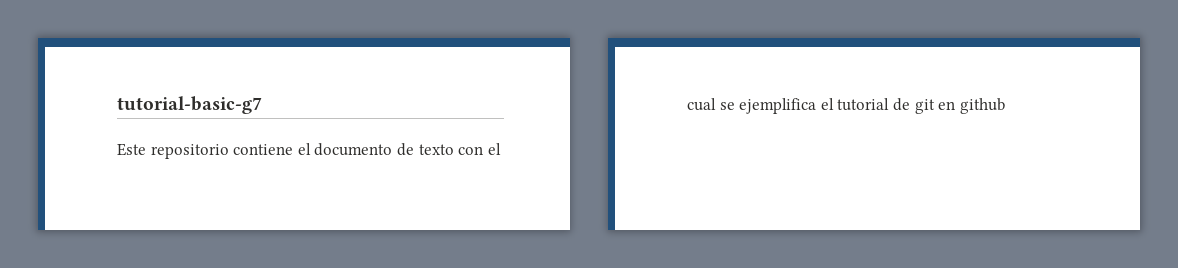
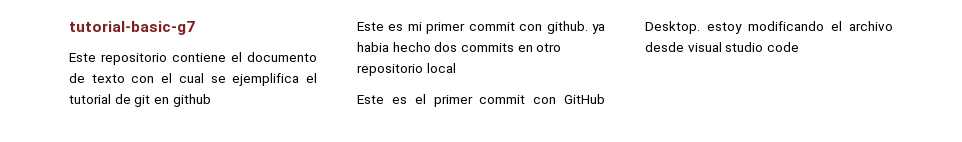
(1005, 106) none -> [357,21,605,34] [357,42,562,52] [357,63,456,76] [357,94,605,107] [645,21,893,34] [645,42,799,52] // Este es mi primer commit con github. ya habia hecho dos commits en otro repositorio local // Este es el primer commit con GitHub Desktop. estoy modificando el archivo desde visual studio code

